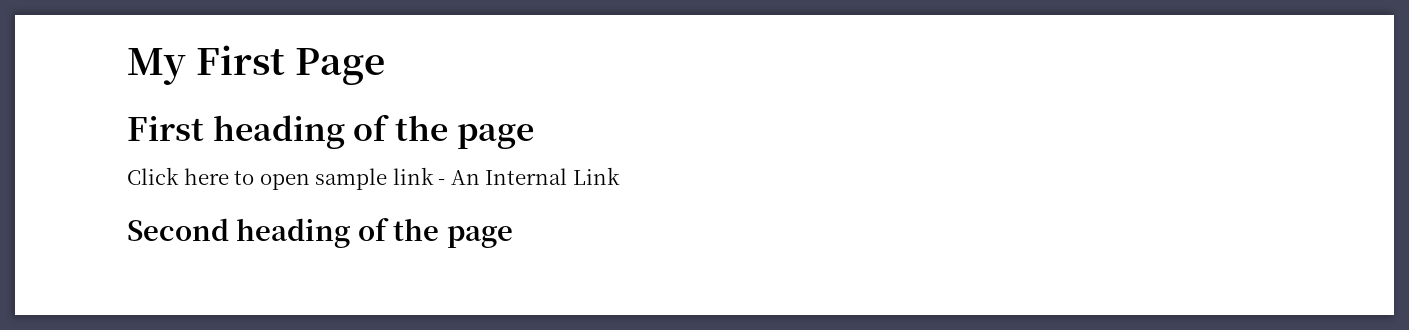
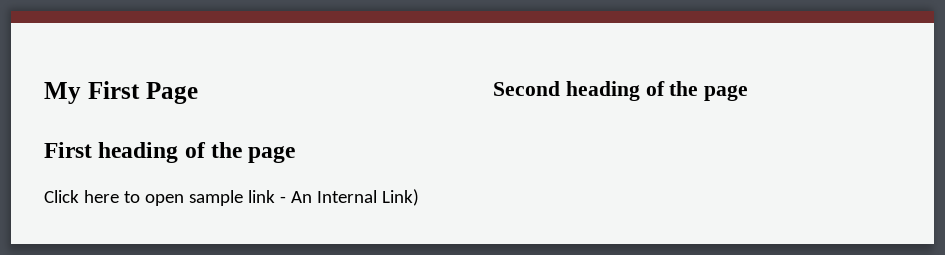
[572,167,620,185] Link -> [381,189,419,206] Link)

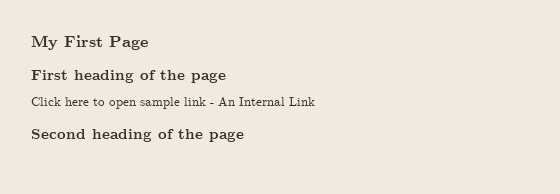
[381,189,419,206] Link) -> [289,97,315,106] Link

